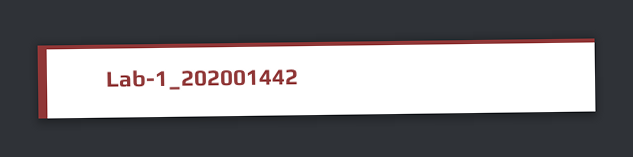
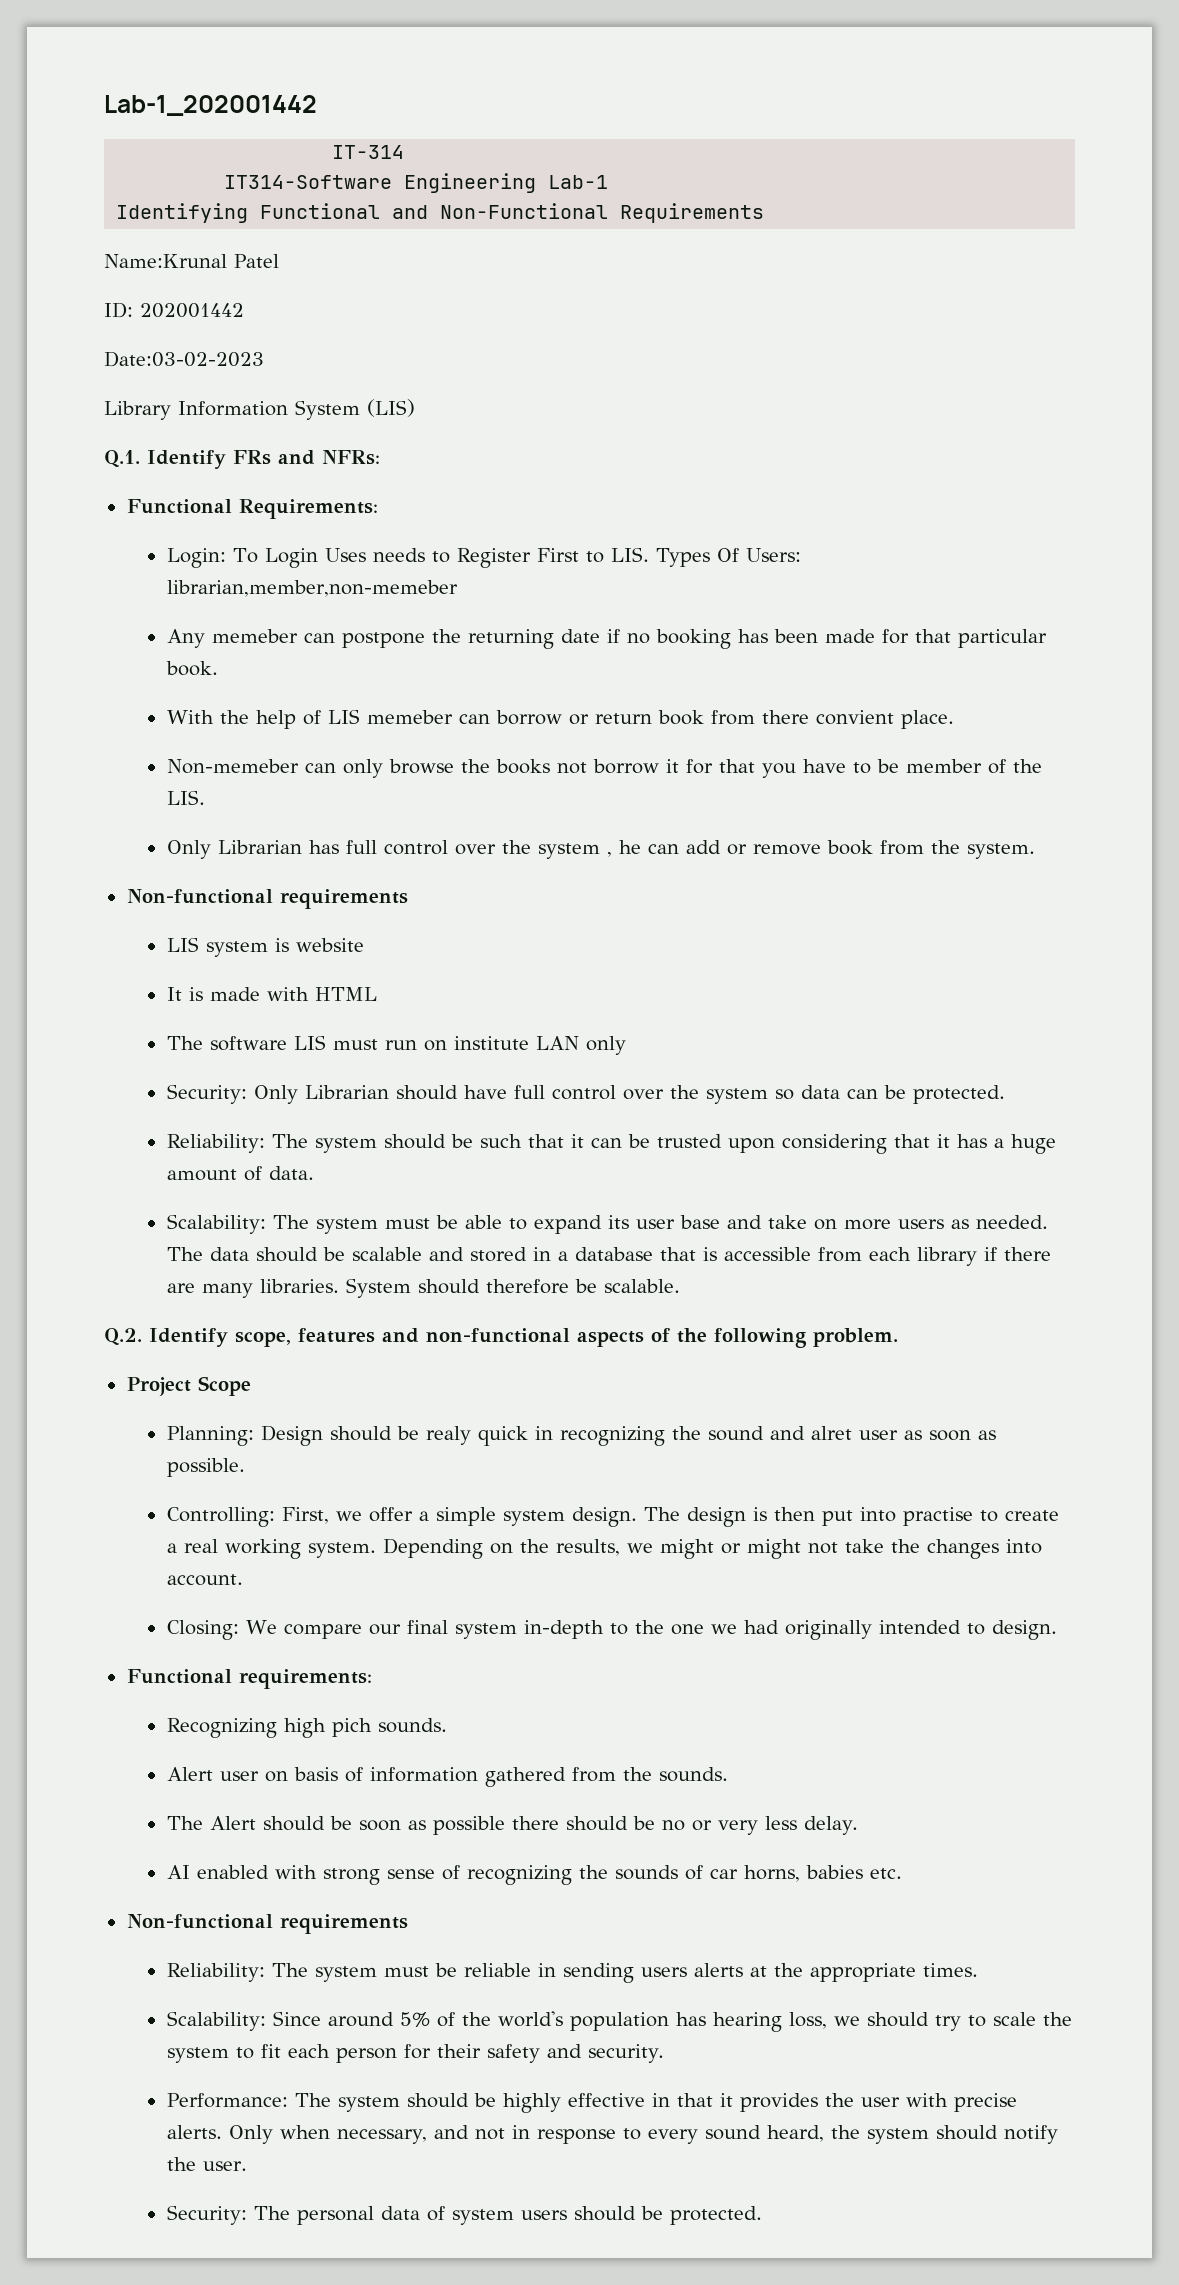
(299, 79) none -> [332,145,405,159] [224,173,609,193] [116,203,765,223] [104,254,279,268] [104,302,244,318] [104,351,264,367] [104,399,415,420] [104,450,380,469] [126,499,378,519] [166,547,802,568] [166,580,458,597] [166,629,1047,649] [165,661,218,676] [166,709,954,729] [166,759,1042,778] [166,790,205,805] [166,840,1035,859] [126,889,408,909] [166,937,364,957] [166,987,377,1001] [166,1035,626,1055] [166,1084,1005,1104] [166,1134,1056,1154] [166,1166,314,1181] [166,1214,1048,1234] [166,1247,1051,1266] [166,1278,680,1298] [104,1328,898,1348] [126,1376,251,1396] [166,1425,996,1446] [166,1458,245,1477] [166,1507,1059,1527] [166,1538,1042,1559] [166,1574,243,1586] [166,1620,1057,1640] [126,1669,372,1689] [166,1718,447,1738] [166,1767,728,1787] [166,1816,859,1835] [166,1865,902,1885] [126,1914,408,1934] [166,1963,978,1983] [166,2011,1072,2032] [166,2044,665,2063] [166,2093,1017,2113] [166,2125,1059,2144] [166,2157,247,2171] [166,2205,762,2225] // IT-314 // IT314-Software Engineering Lab-1 // Identifying Functional and Non-Functional Requirements // Name:Krunal Patel // ID: 202001442 // Date:03-02-2023 // Library Information System (LIS) // Q.1. Identify FRs and NFRs: // Functional Requirements: // Login: To Login Uses needs to Register First to LIS. Types Of Users: librarian,member,non-memeber // Any memeber can postpone the returning date if no booking has been made for that particular book. // With the help of LIS memeber can borrow or return book from there convient place. // Non-memeber can only browse the books not borrow it for that you have to be member of the LIS. // Only Librarian has full control over the system , he can add or remove book from the system. // Non-functional requirements // LIS system is website // It is made with HTML // The software LIS must run on institute LAN only // Security: Only Librarian should have full control over the system so data can be protected. // Reliability: The system should be such that it can be trusted upon considering that it has a huge amount of data. // Scalability: The system must be able to expand its user base and take on more users as needed. The data should be scalable and stored in a database that is accessible from each library if there are many libraries. System should therefore be scalable. // Q.2. Identify scope, features and non-functional aspects of the following problem. // Project Scope // Planning: Design should be realy quick in recognizing the sound and alret user as soon as possible. // Controlling: First, we offer a simple system design. The design is then put into practise to create a real working system. Depending on the results, we might or might not take the changes into account. // Closing: We compare our final system in-depth to the one we had originally intended to design. // Functional requirements: // Recognizing high pich sounds. // Alert user on basis of information gathered from the sounds. // The Alert should be soon as possible there should be no or very less delay. // AI enabled with strong sense of recognizing the sounds of car horns, babies etc. // Non-functional requirements // Reliability: The system must be reliable in sending users alerts at the appropriate times. // Scalability: Since around 5% of the world's population has hearing loss, we should try to scale the system to fit each person for their safety and security. // Performance: The system should be highly effective in that it provides the user with precise alerts. Only when necessary, and not in response to every sound heard, the system should notify the user. // Security: The personal data of system users should be protected.

